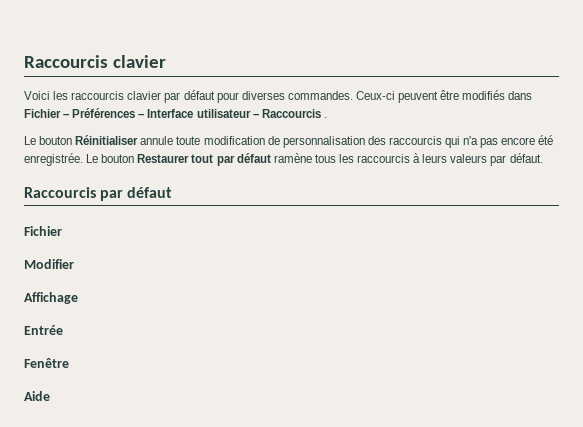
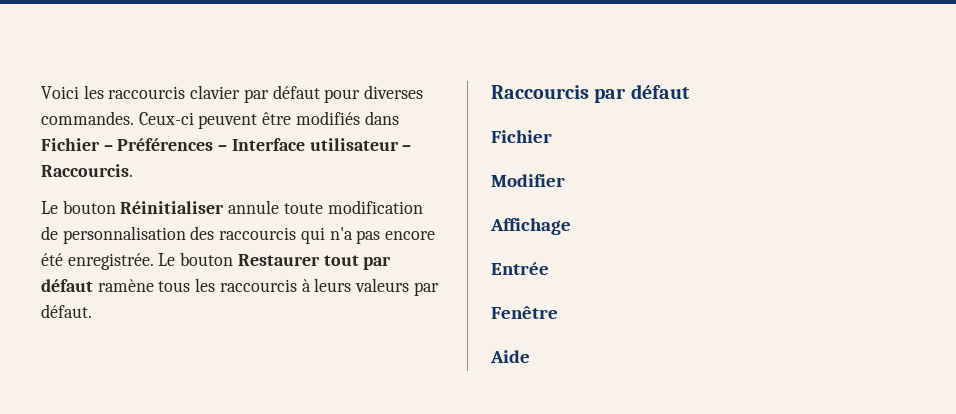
[24,55,167,68] Raccourcis clavier // -> (41, 92) none
[261,109,327,118] Raccourcis . -> [41,164,133,177] Raccourcis.

